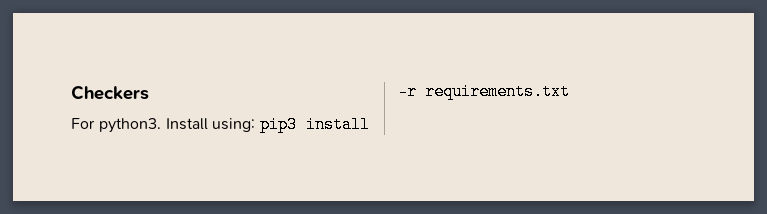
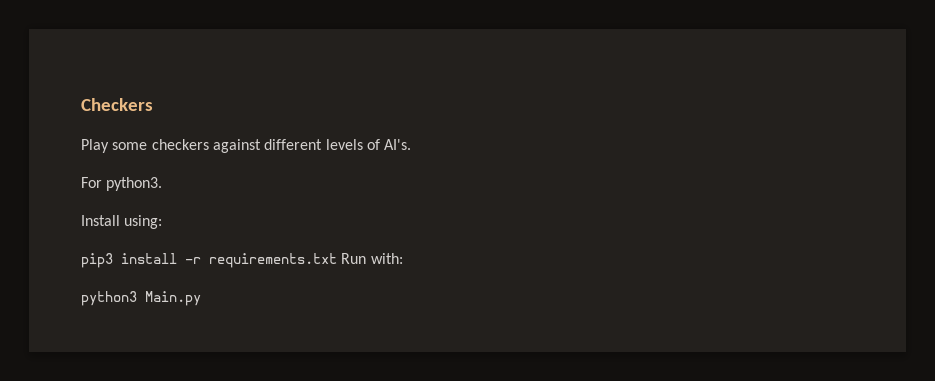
(149, 92) none -> [81,139,412,153] // Play some checkers against different levels of AI's.
(161, 125) none -> (163, 184) //
(256, 125) none -> (163, 222) //
(570, 91) none -> [341,253,403,264] [81,291,201,306] Run with: // python3 Main.py

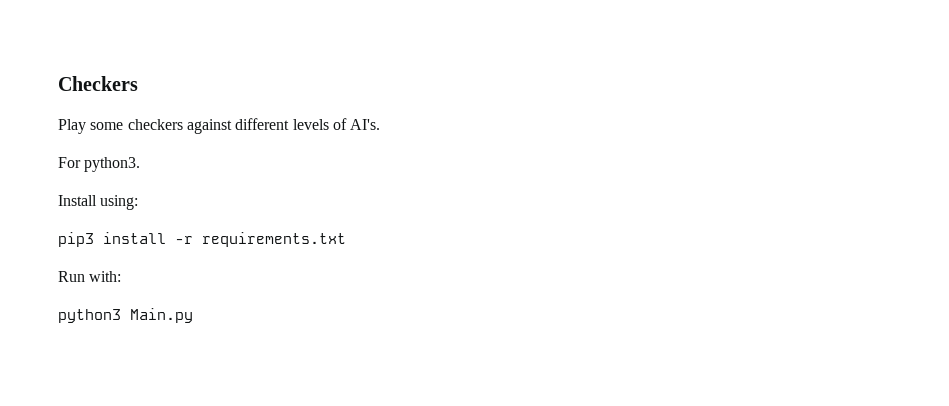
(337, 260) none -> (346, 239) //

